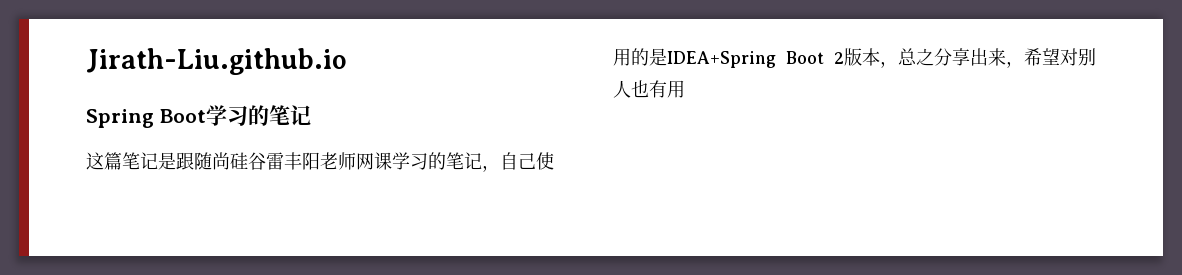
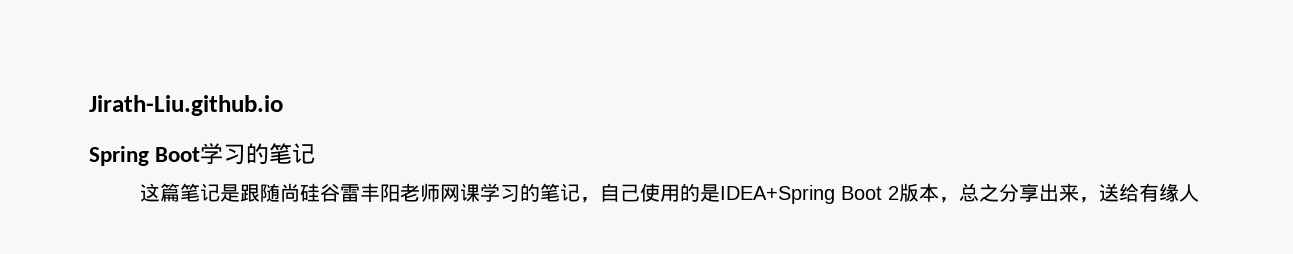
[1024,48,1096,66] [613,80,685,98] 希望对别人也有用 -> [1099,183,1200,202] 送给有缘人

